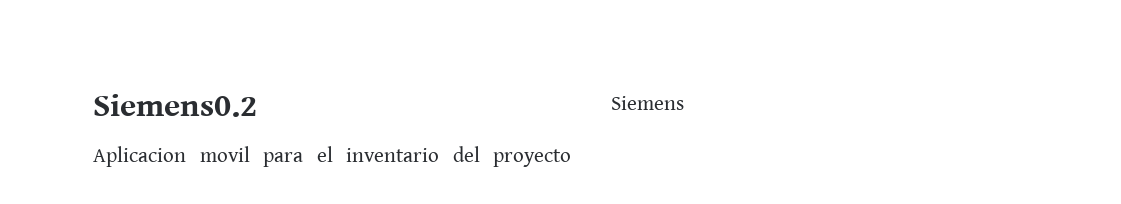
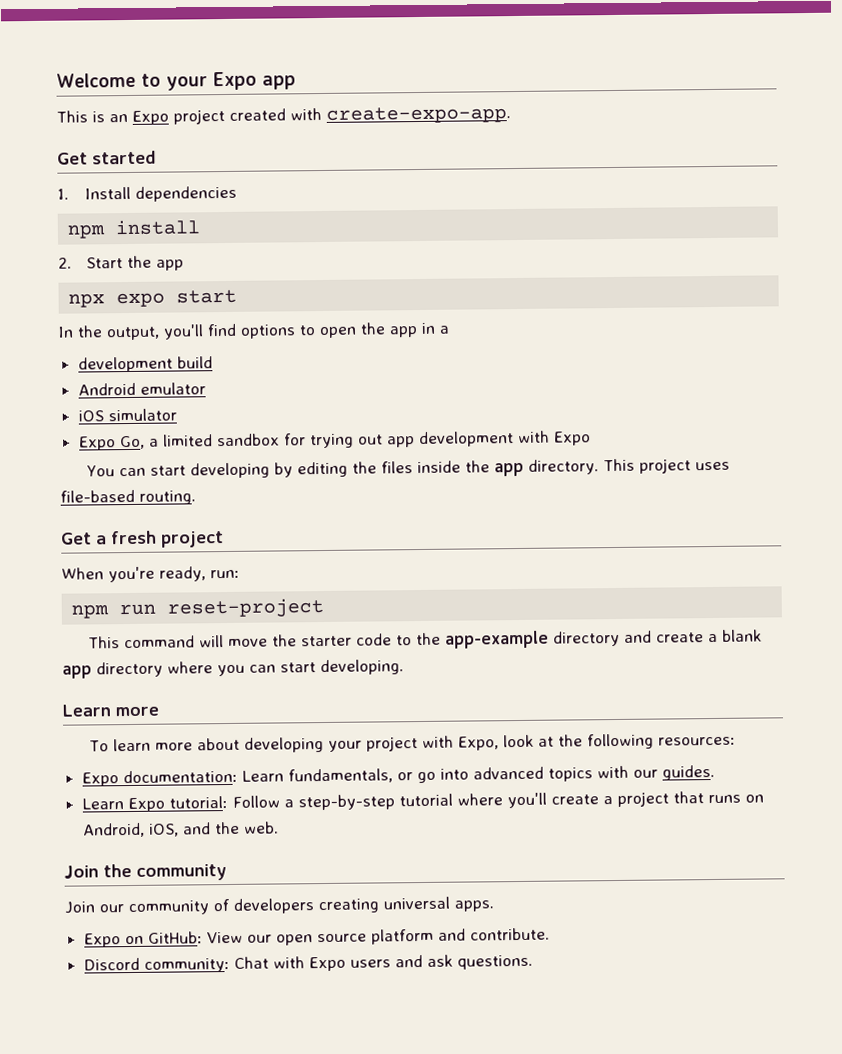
[93,94,257,117] [93,146,571,167] [611,96,684,110] Siemens0.2 // Aplicacion movil para el inventario del proyecto Siemens -> [56,71,296,91] [56,106,511,125] [57,150,156,165] [57,185,238,202] [67,219,201,239] [58,255,185,271] [68,289,238,308] [58,322,450,341] [77,356,213,373] [77,382,206,396] [77,408,177,422] [78,430,591,451] [86,458,731,479] [60,489,196,505] [61,530,224,548] [61,566,240,583] [71,597,325,619] [88,629,763,649] [62,659,404,679] [62,704,159,717] [89,733,737,753] [81,764,715,787] [81,791,764,813] [82,821,279,838] [64,863,227,881] [64,896,494,916] [83,927,550,948] [83,954,533,973] Welcome to your Expo app // This is an Expo project created with create-expo-app. // Get started // 1. Install dependencies // npm install // 2. Start the app // npx expo start // In the output, you'll find options to open the app in a // development build // Android emulator // iOS simulator // Expo Go, a limited sandbox for trying out app development with Expo // You can start developing by editing the files inside the app directory. This project uses file-based routing. // Get a fresh project // When you're ready, run: // npm run reset-project // This command will move the starter code to the app-example directory and create a blank app directory where you can start developing. // Learn more // To learn more about developing your project with Expo, look at the following resources: // Expo documentation: Learn fundamentals, or go into advanced topics with our guides. // Learn Expo tutorial: Follow a step-by-step tutorial where you'll create a project that runs on Android, iOS, and the web. // Join the community // Join our community of developers creating universal apps. // Expo on GitHub: View our open source platform and contribute. // Discord community: Chat with Expo users and ask questions.

